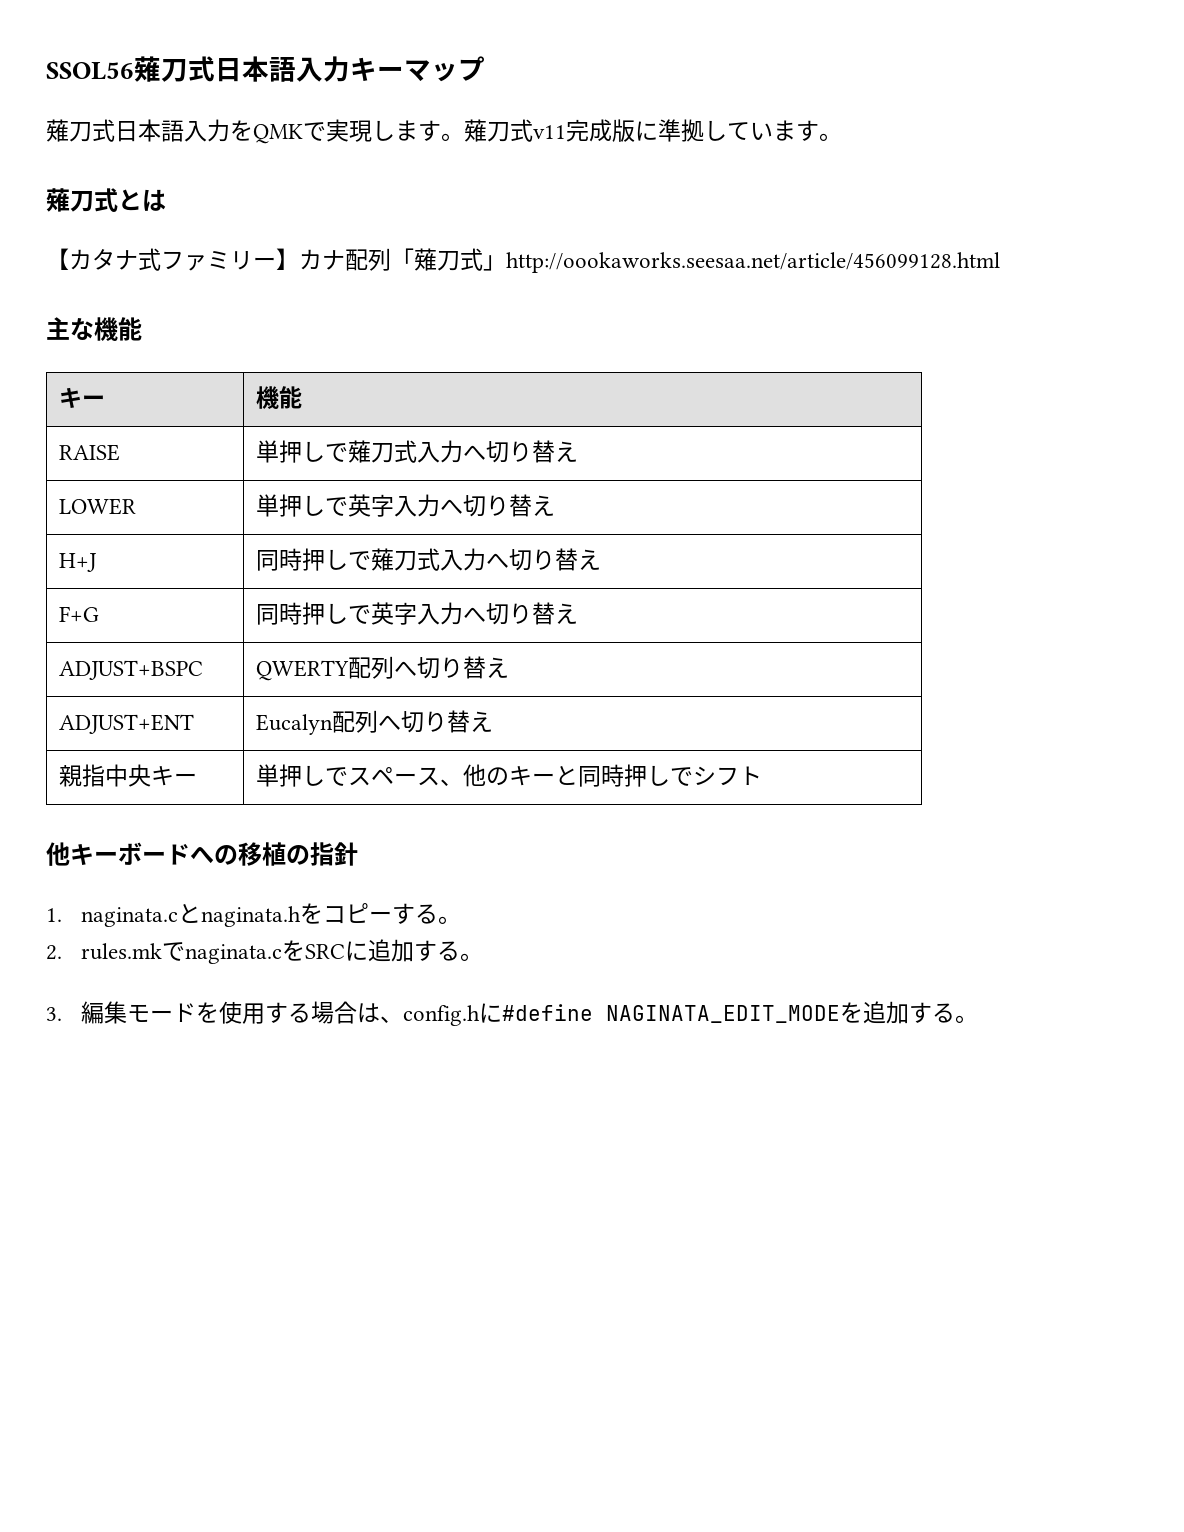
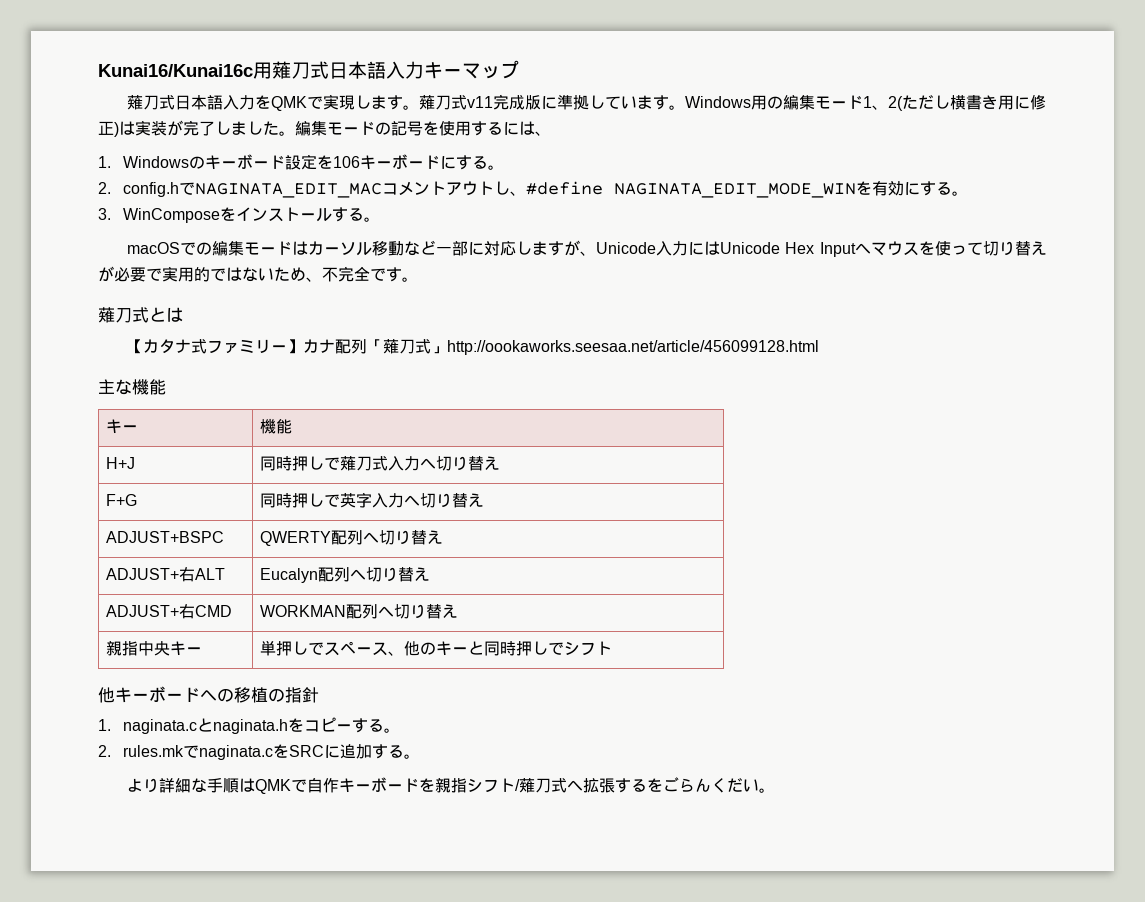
[46,62,134,80] SSOL56 -> [98,62,272,79] Kunai16/Kunai16c用
(842, 137) none -> [684,94,1046,111] [98,120,551,137] [98,154,504,170] [98,181,968,198] [98,207,380,223] [126,240,1047,257] [98,266,418,282] Windows用の編集モード1、2(ただし横書き用に修正)は実装が完了しました。編集モードの記号を使用するには、 // 1. Windowsのキーボード設定を106キーボードにする。 // 2. config.hでNAGINATA_EDIT_MACコメントアウトし、#define NAGINATA_EDIT_MODE_WINを有効にする。 // 3. WinComposeをインストールする。 // macOSでの編集モードはカーソル移動など一部に対応しますが、Unicode入力にはUnicode Hex Inputへマウスを使って切り替えが必要で実用的ではないため、不完全です。
[59,444,121,461] [256,440,579,463] [59,498,137,515] [256,494,556,517] // RAISE | 単押しで薙刀式入力へ切り替え // LOWER | 単押しで英字入力へ切り替え -> (293, 426) none
[59,714,195,734] ADJUST+ENT -> [106,567,226,582] ADJUST+右ALT
(494, 721) none -> [106,604,233,619] [260,604,459,619] // ADJUST+右CMD | WORKMAN配列へ切り替え
[46,1001,955,1026] 3.編集モードを使用する場合は、config.hに#define NAGINATA_EDIT_MODEを追加する -> [126,777,759,794] より詳細な手順はQMKで自作キーボードを親指シフト/薙刀式へ拡張するをごらんくだい

